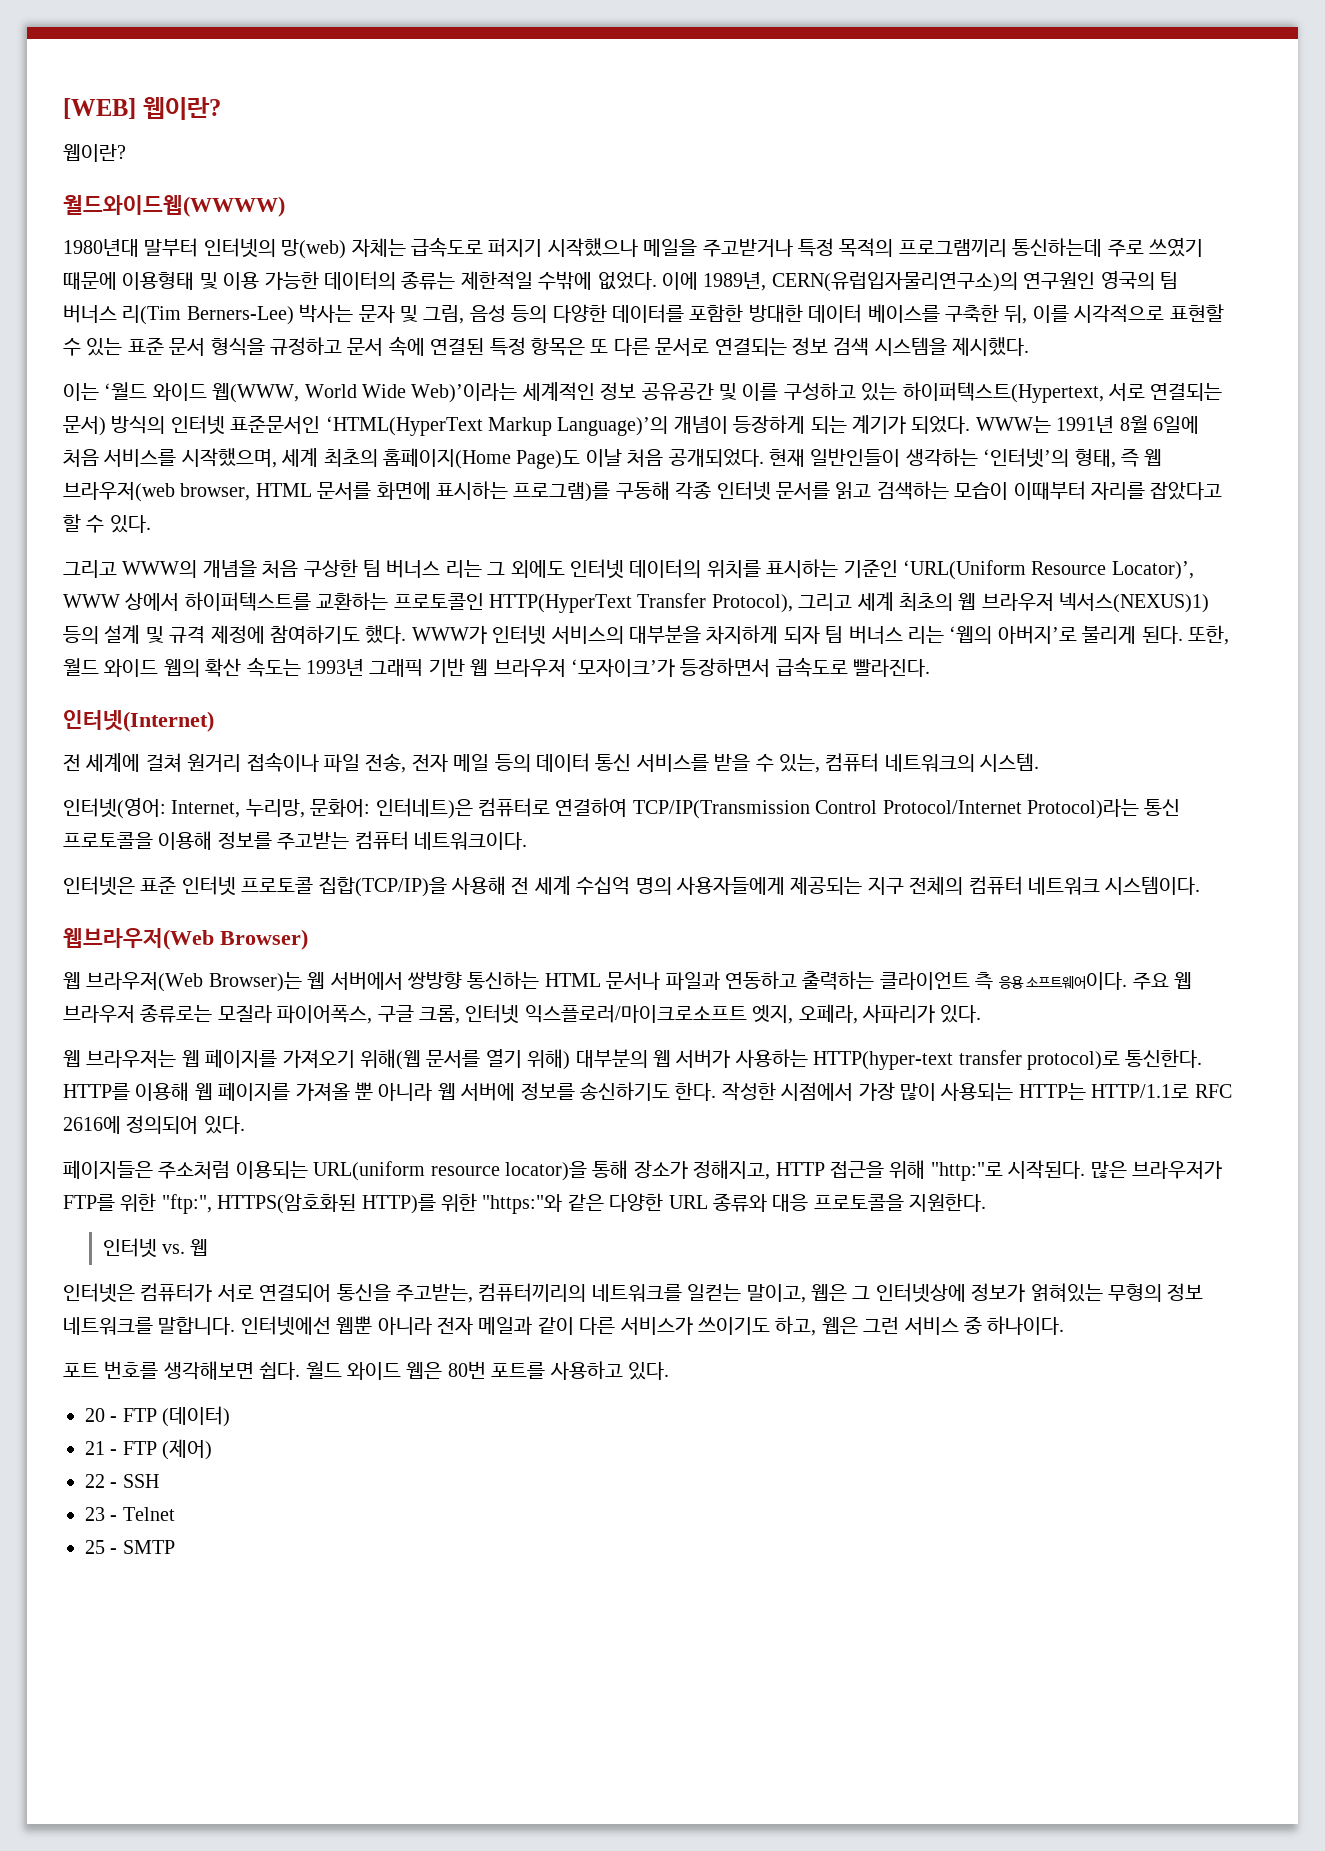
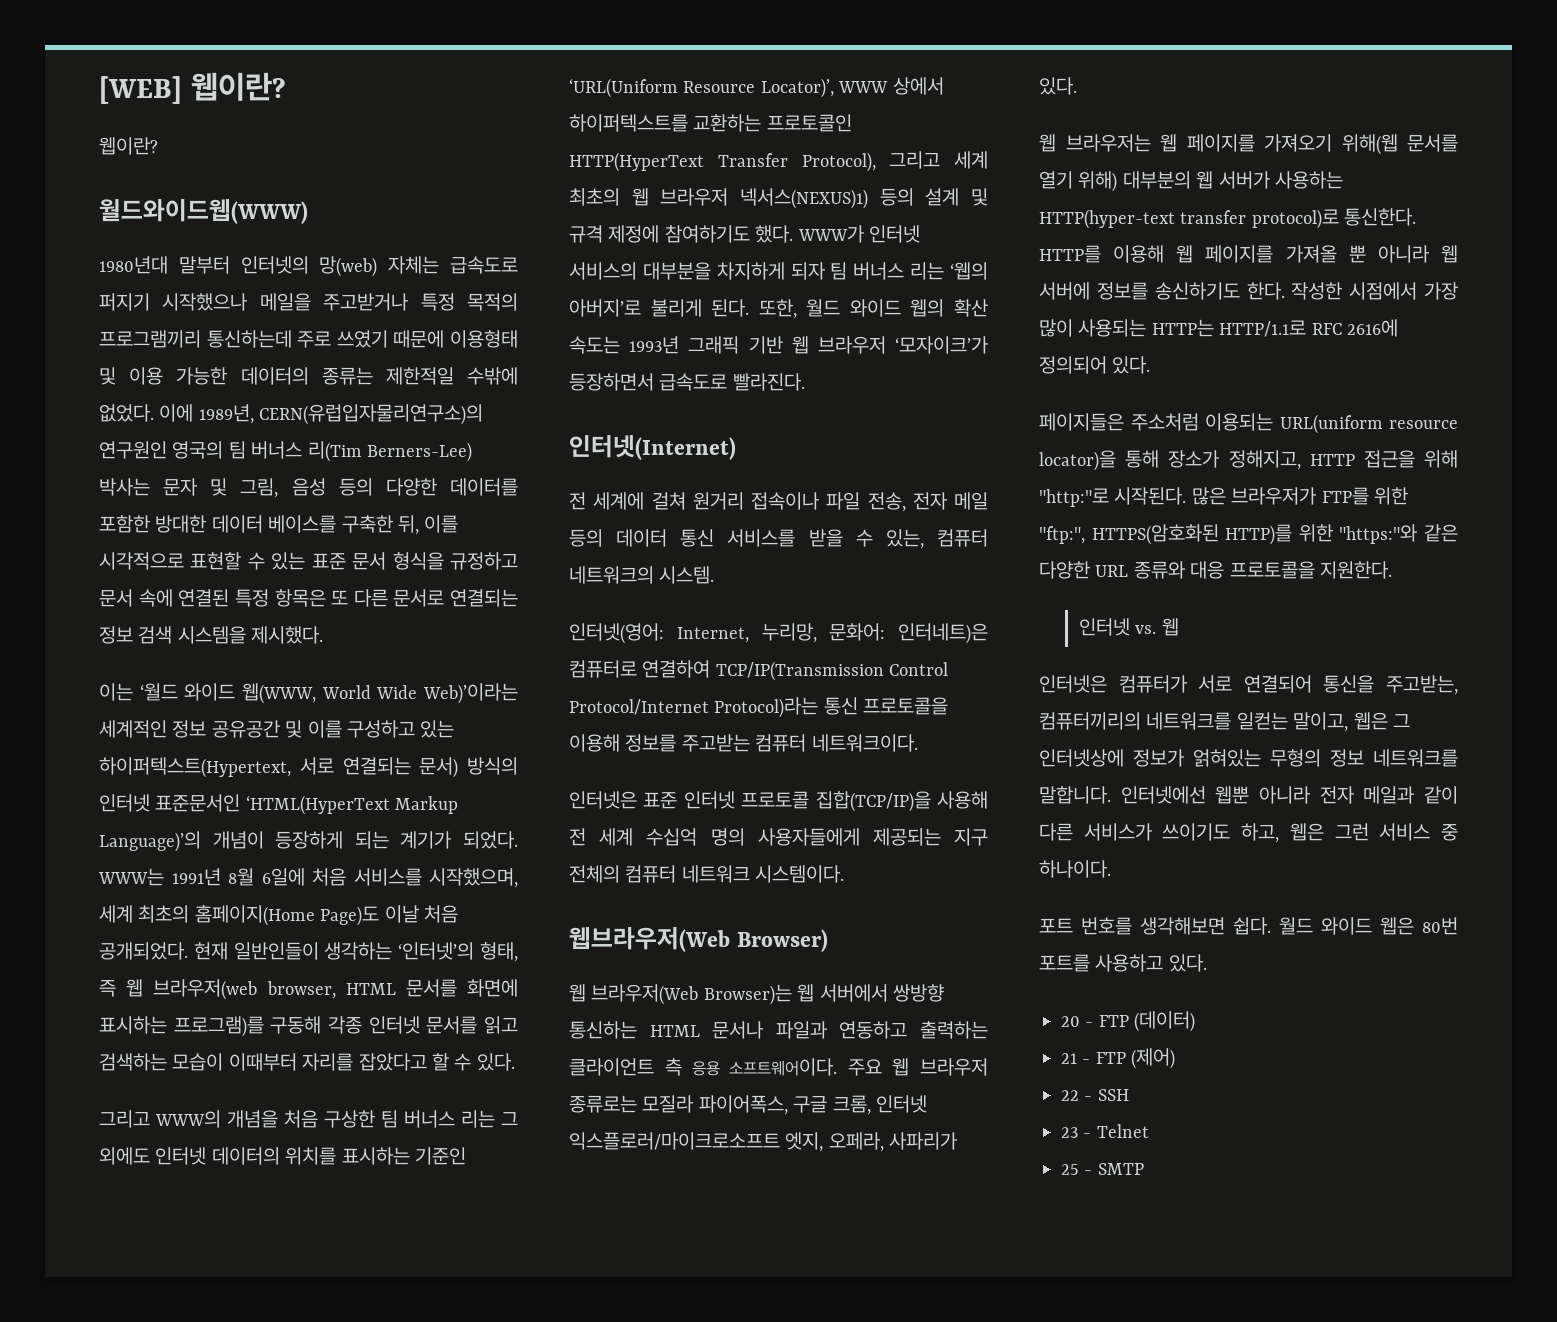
[63,195,285,217] 월드와이드웹(WWWW) -> [99,199,308,224] 월드와이드웹(WWW)

